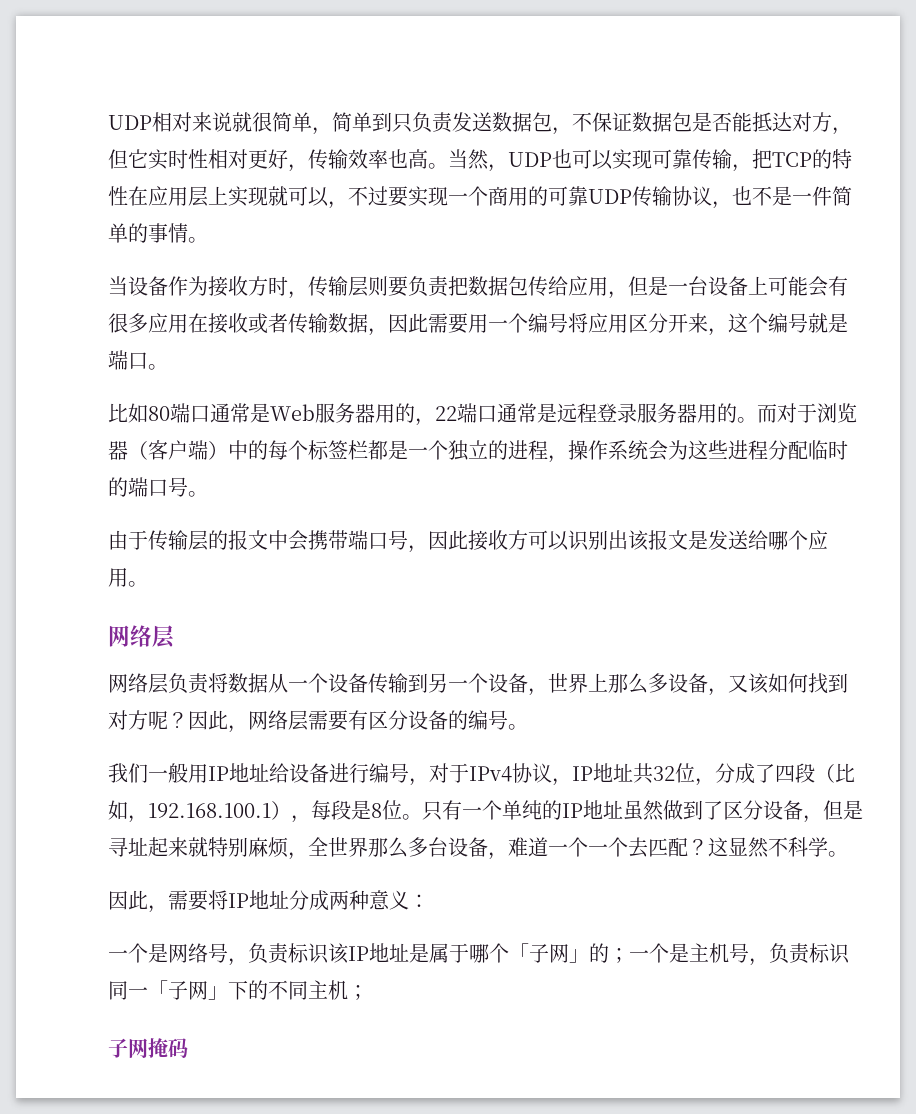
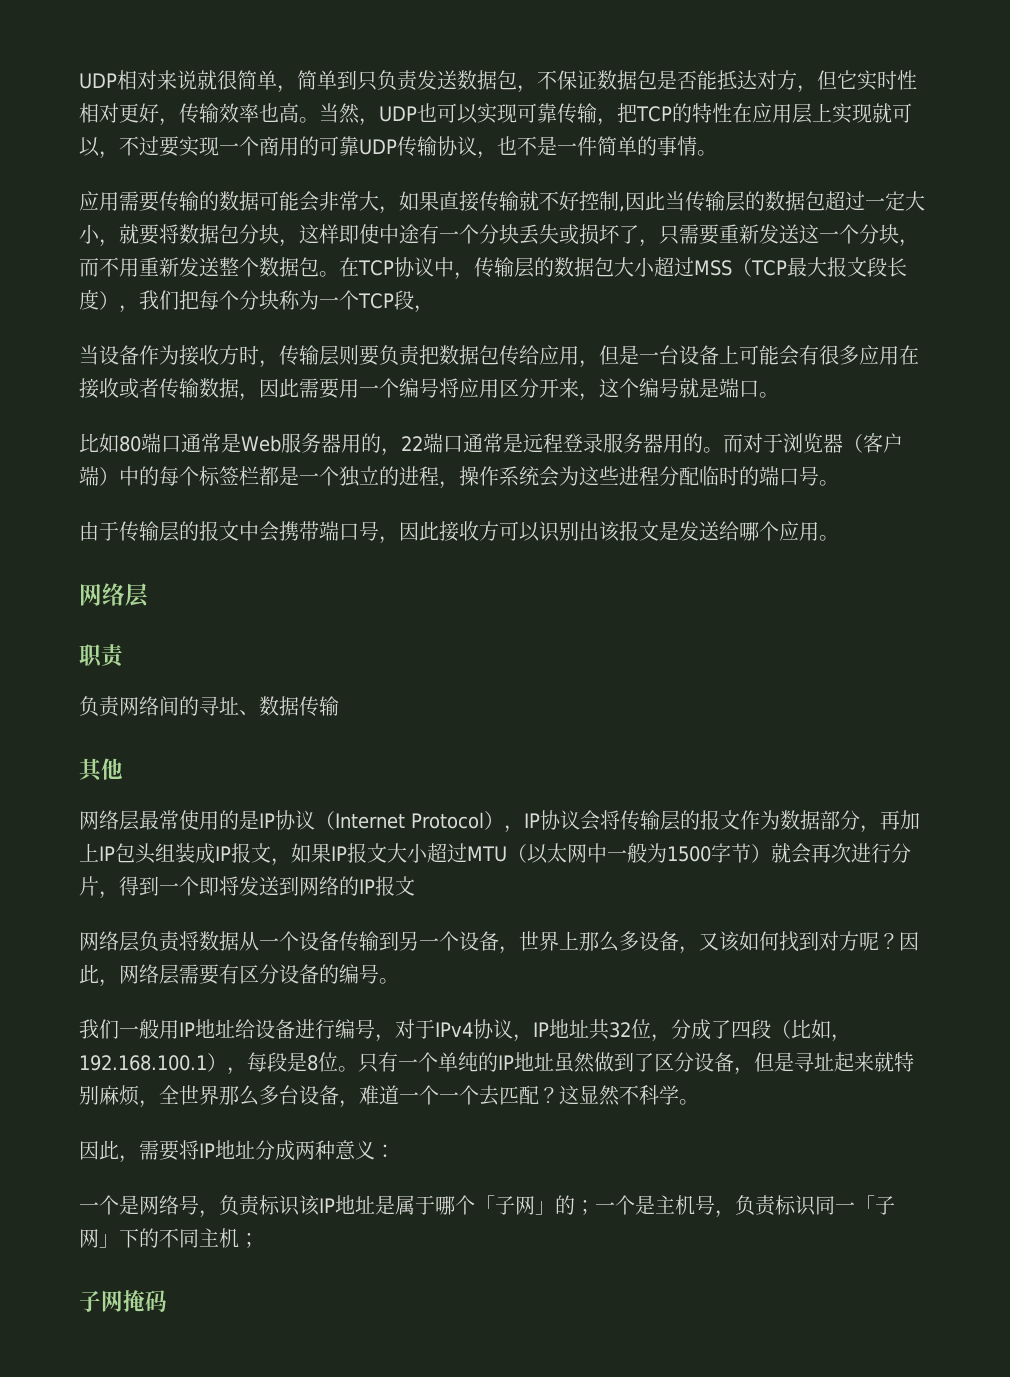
(208, 240) none -> [79,191,925,214] [79,224,919,247] [79,257,907,280] [79,289,434,313] // 应用需要传输的数据可能会非常大，如果直接传输就不好控制,因此当传输层的数据包超过一定大小，就要将数据包分块，这样即使中途有一个分块丢失或损坏了，只需要重新发送这一个分块，而不用重新发送整个数据包。在TCP协议中，传输层的数据包大小超过MSS（TCP最大报文段长度），我们把每个分块称为一个TCP段，
(175, 636) none -> [79,644,125,668] [79,696,339,717] [79,758,123,782] [79,810,920,833] [79,843,911,866] [79,876,415,899] // 职责 // 负责网络间的寻址、数据传输 // 其他 // 网络层最常使用的是IP协议（Internet Protocol），IP协议会将传输层的报文作为数据部分，再加上IP包头组装成IP报文，如果IP报文大小超过MTU（以太网中一般为1500字节）就会再次进行分片，得到一个即将发送到网络的IP报文

